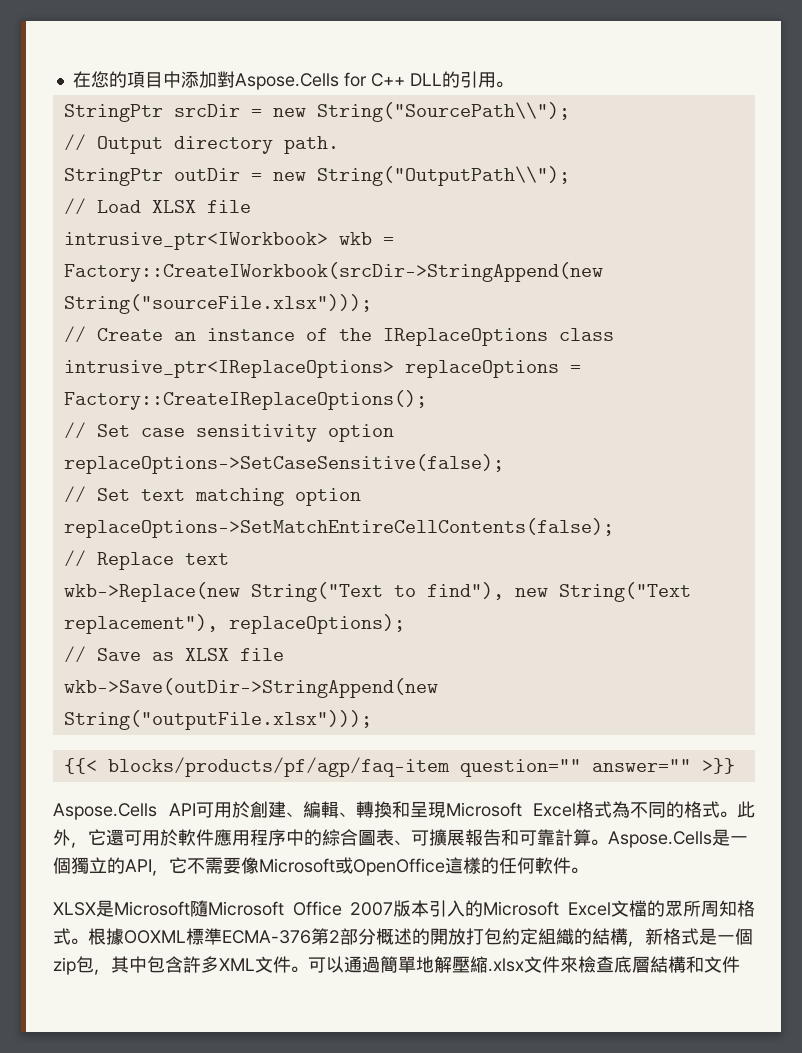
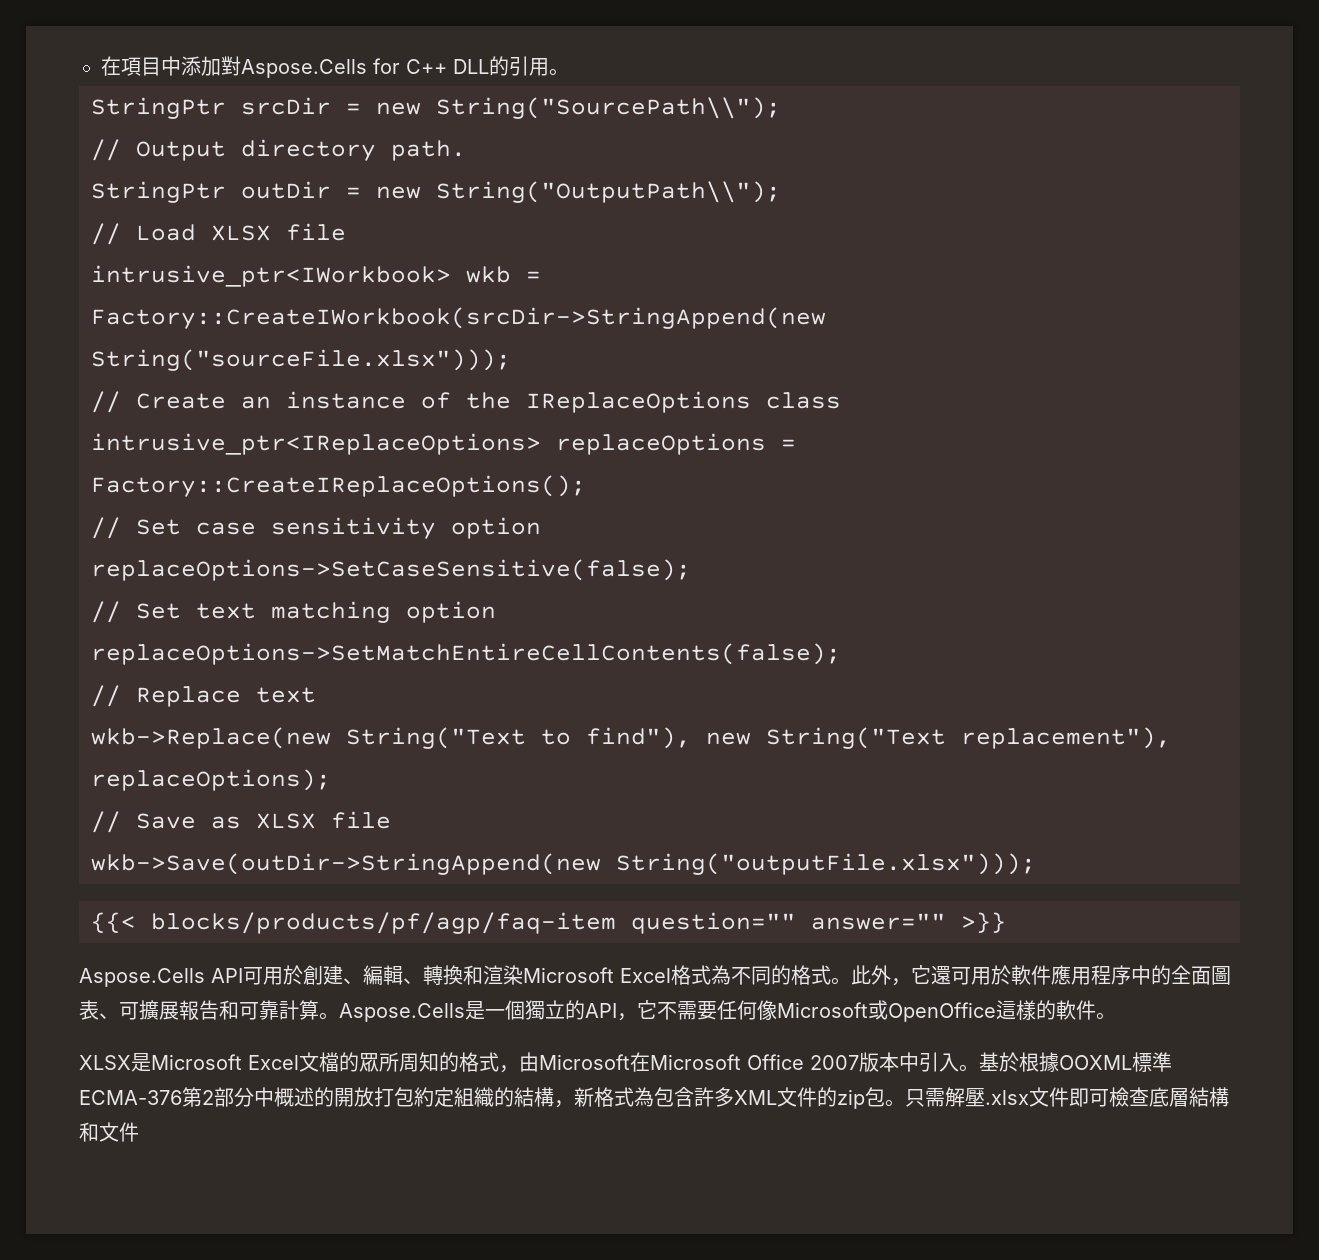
[72,71,127,88] 在您的 -> [101,56,121,76] 在
[409,801,446,818] 呈現 -> [483,965,523,985] 渲染
[322,829,358,846] 綜合 -> [1171,965,1211,985] 全面
(241, 865) none -> [717,1000,757,1020] 任何
[499,857,535,874] 任何 -> (1056, 1010) none
[190,900,560,917] 隨Microsoft Office 2007版本引入的Microsoft -> (242, 1062) none
[737,900,755,917] [53,928,88,945] 格式。 -> [439,1052,1019,1073] 的格式，由Microsoft在Microsoft Office 2007版本中引入。基於
(376, 936) none -> [254,1087,274,1107] 中
[699,928,753,945] [53,956,488,975] 是一個zip包，其中包含許多XML文件。可以通過簡單地解壓縮 -> [634,1087,985,1109] 為包含許多XML文件的zip包。只需解壓
[560,956,578,973] 來 -> [1069,1088,1109,1107] 即可

